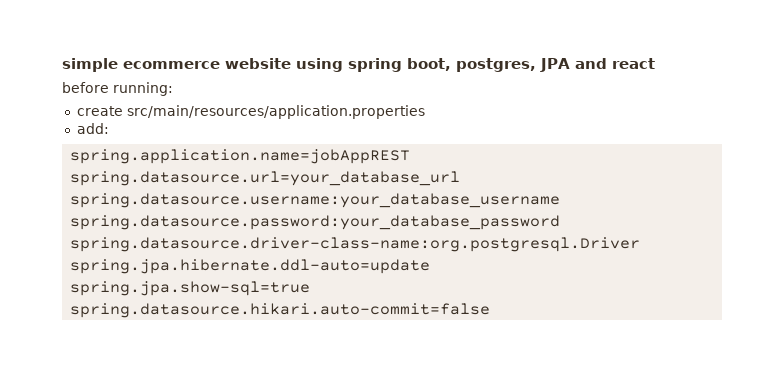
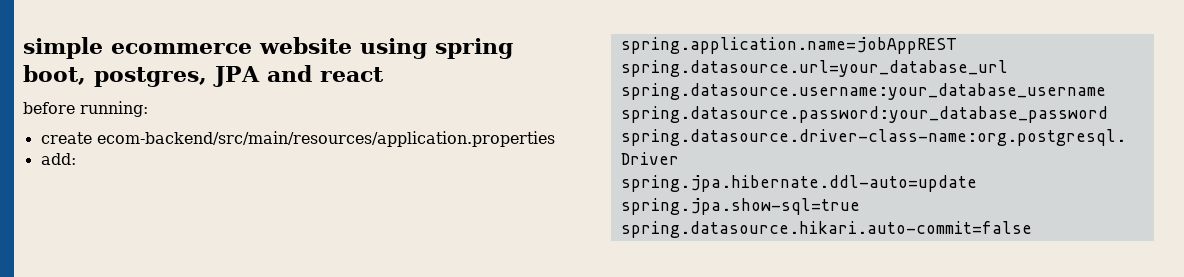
[126,105,425,119] src/main/resources/application.properties -> [96,131,555,147] ecom-backend/src/main/resources/application.properties

